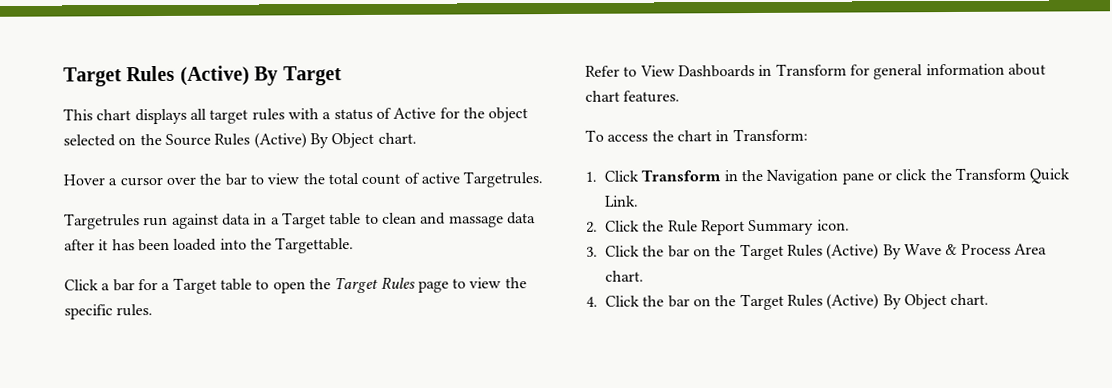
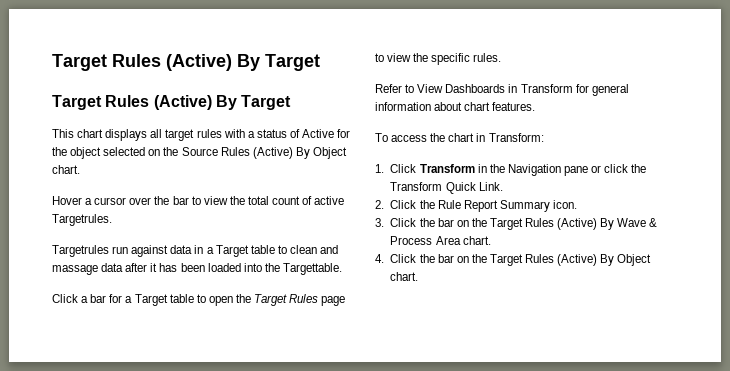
[63,65,342,87] Target Rules (Active) By Target -> [52,54,320,71] [52,95,292,110] Target Rules (Active) By Target // Target Rules (Active) By Target

